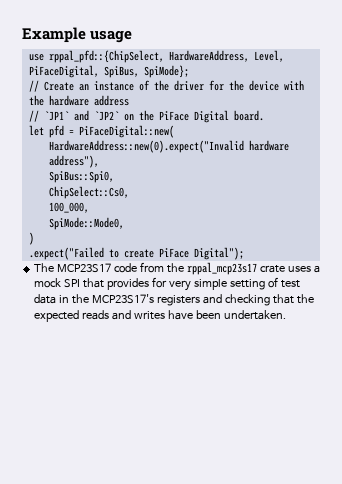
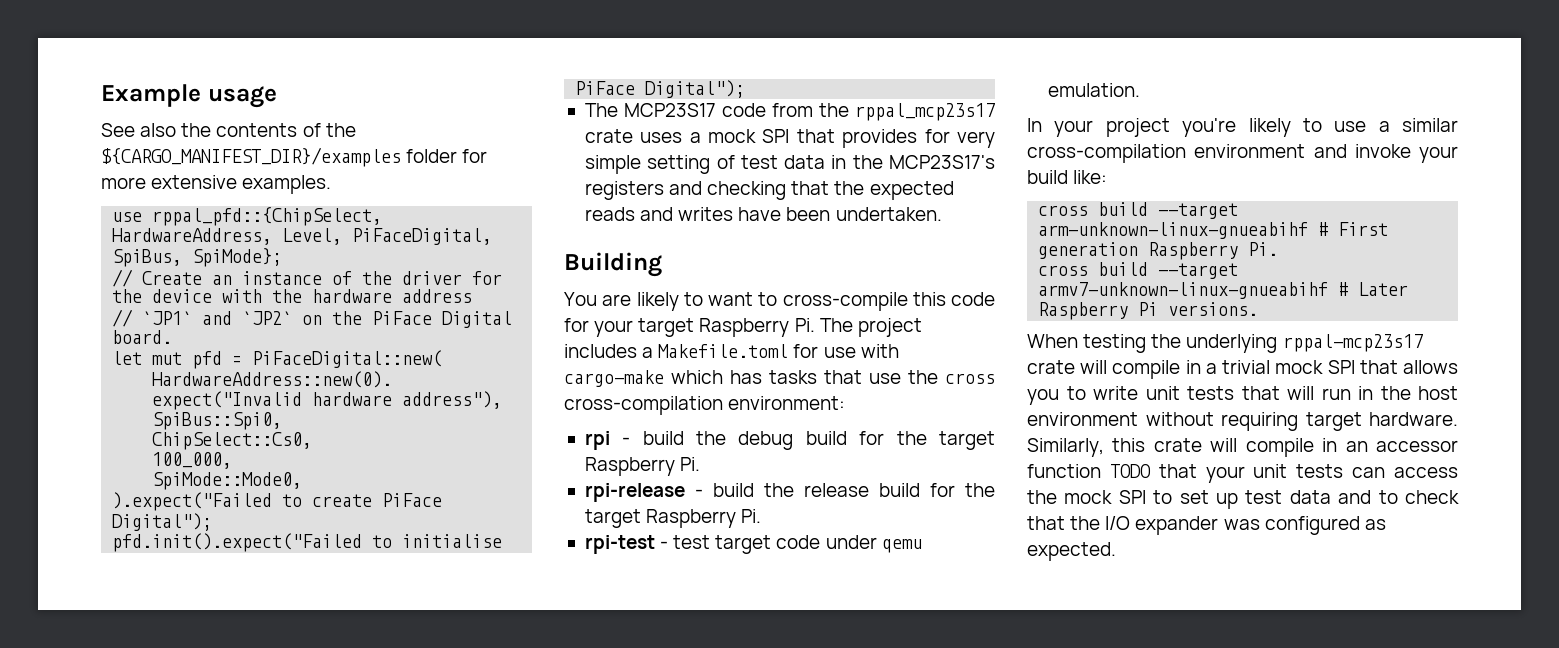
(133, 36) none -> [101,123,356,137] [101,147,488,167] [101,175,332,194] // See also the contents of the ${CARGO_MANIFEST_DIR}/examples folder for more extensive examples.
(44, 130) none -> [152,352,183,365] mut
[28,232,34,245] [28,247,104,260] ) // .expect("Failed -> [112,492,273,511] ).expect("Failed
(244, 253) none -> [112,533,503,552] [575,80,746,98] // pfd.init().expect("Failed to initialise PiFace Digital");
(286, 315) none -> [564,252,662,277] [564,292,995,311] [564,318,922,337] [564,344,899,358] [564,370,995,387] [564,396,846,415] [584,431,995,450] [584,457,701,476] [584,483,995,502] [584,509,762,528] [584,535,922,554] [1047,83,1140,97] [1027,118,1458,137] [1027,144,1458,163] [1027,170,1108,184] [1038,202,1239,219] [1038,222,1389,239] [1038,242,1279,260] [1038,262,1239,279] [1038,282,1409,299] [1038,302,1259,320] [1027,334,1423,353] [1027,360,1458,379] [1027,386,1458,405] [1027,412,1458,431] [1027,438,1458,457] [1027,464,1458,483] [1027,490,1459,509] [1027,516,1386,535] [1027,542,1116,561] // Building // You are likely to want to cross-compile this code for your target Raspberry Pi. The project includes a Makefile.toml for use with cargo-make which has tasks that use the cross cross-compilation environment: // rpi - build the debug build for the target Raspberry Pi. // rpi-release - build the release build for the target Raspberry Pi. // rpi-test - test target code under qemu emulation. // In your project you're likely to use a similar cross-compilation environment and invoke your build like: // cross build --target arm-unknown-linux-gnueabihf # First generation Raspberry Pi. // cross build --target armv7-unknown-linux-gnueabihf # Later Raspberry Pi versions. // When testing the underlying rppal-mcp23s17 crate will compile in a trivial mock SPI that allows you to write unit tests that will run in the host environment without requiring target hardware. Similarly, this crate will compile in an accessor function TODO that your unit tests can access the mock SPI to set up test data and to check that the I/O expander was configured as expected.

